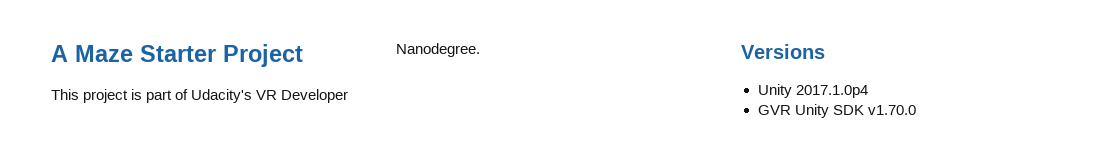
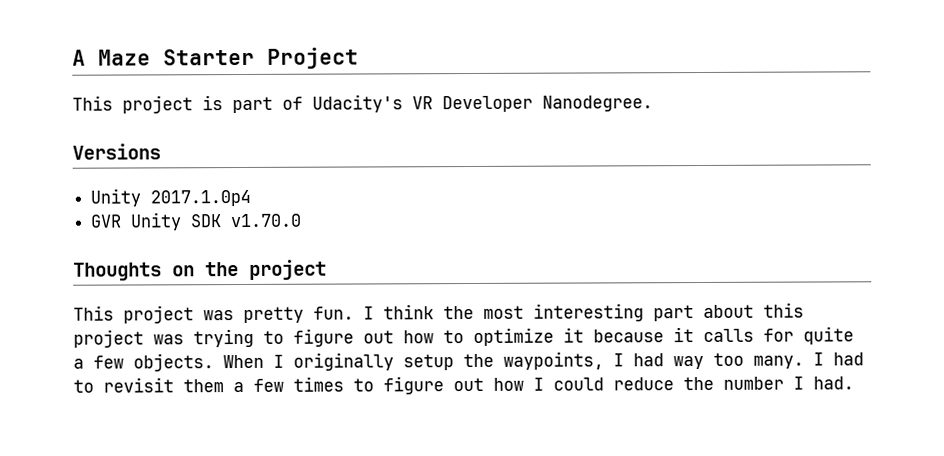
(916, 110) none -> [73,259,327,281] [73,302,804,324] [73,326,854,348] [73,351,864,372] [73,376,854,395] // Thoughts on the project // This project was pretty fun. I think the most interesting part about this project was trying to figure out how to optimize it because it calls for quite a few objects. When I originally setup the waypoints, I had way too many. I had to revisit them a few times to figure out how I could reduce the number I had.

